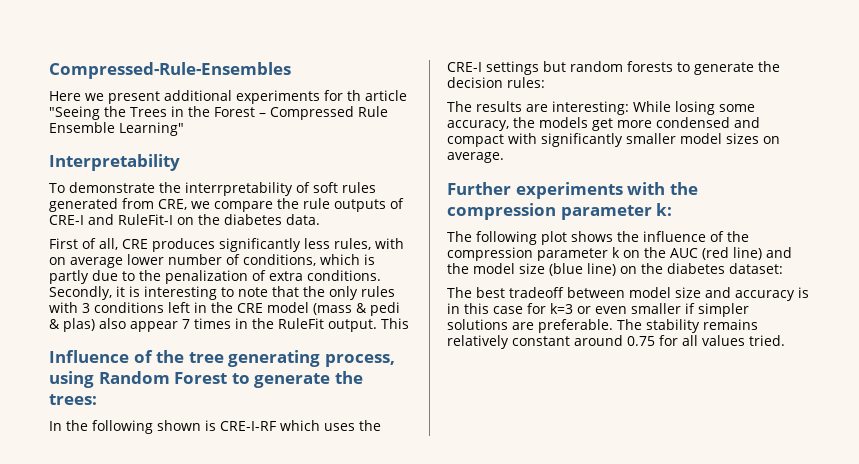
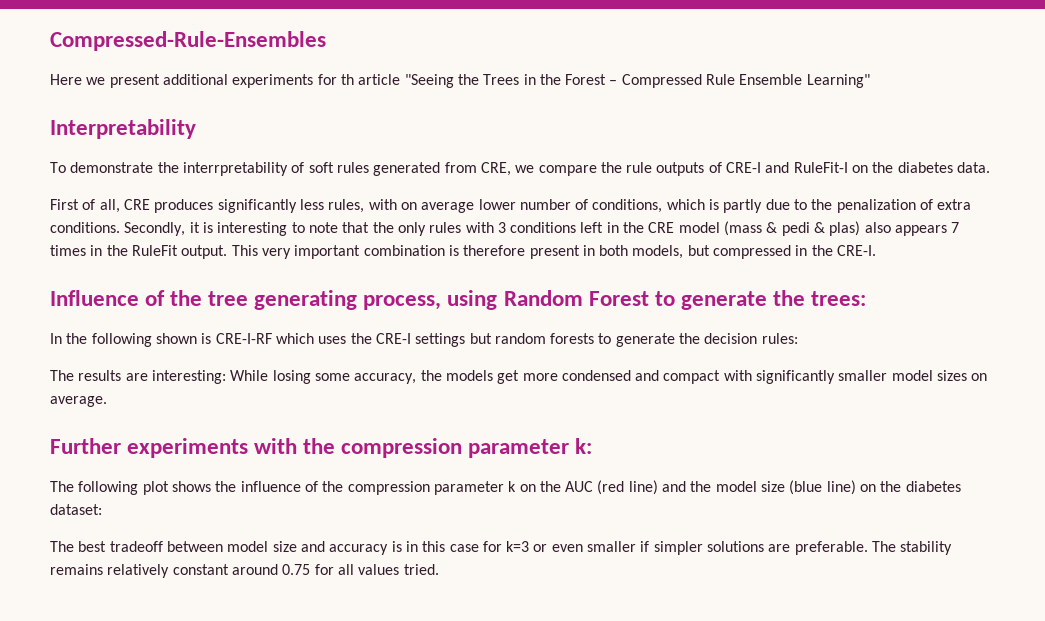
[130,321,178,332] appear -> [895,225,948,236] appears
(409, 323) none -> [261,245,877,259] very important combination is therefore present in both models, but compressed in the CRE-I.

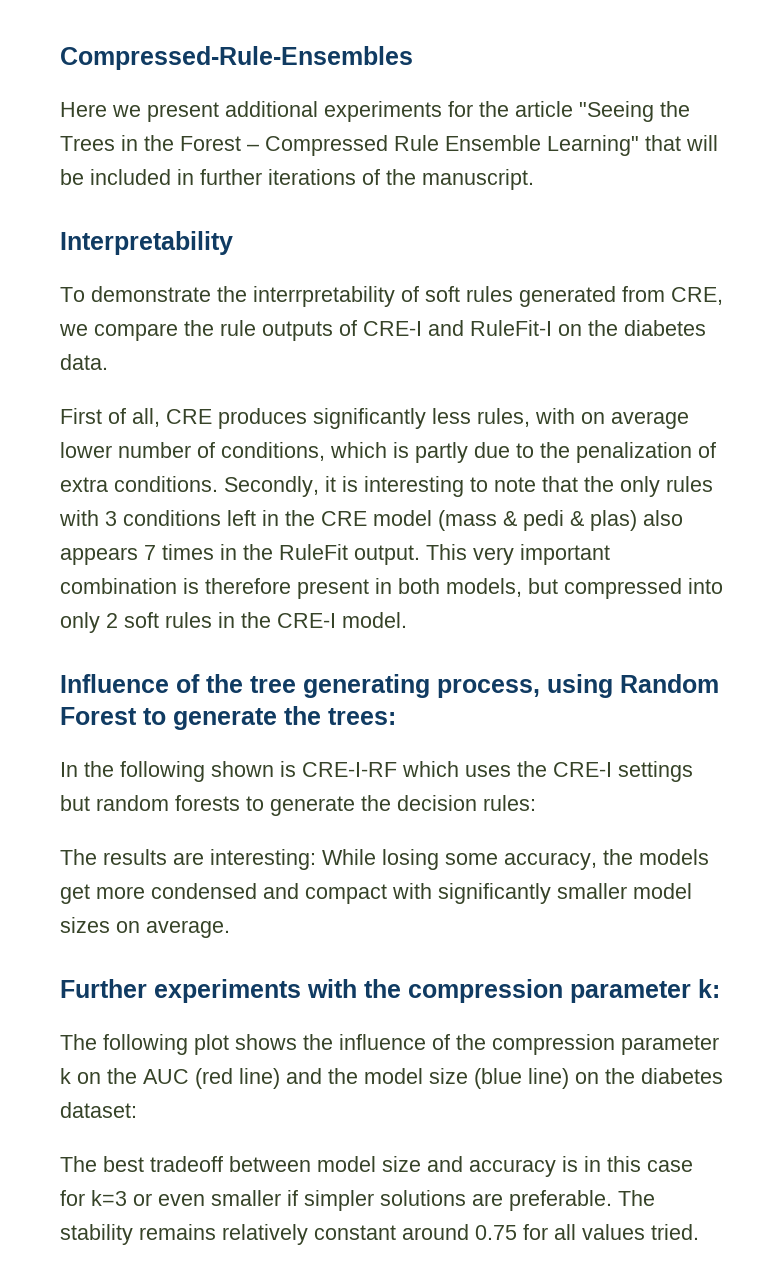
[340,74,354,85] th -> [479,101,509,117] the
(870, 81) none -> [645,135,718,151] [60,169,534,190] that will be included in further iterations of the manuscript.
[795,245,877,256] in the CRE-I. -> [688,578,723,594] [60,612,407,633] into only 2 soft rules in the CRE-I model.

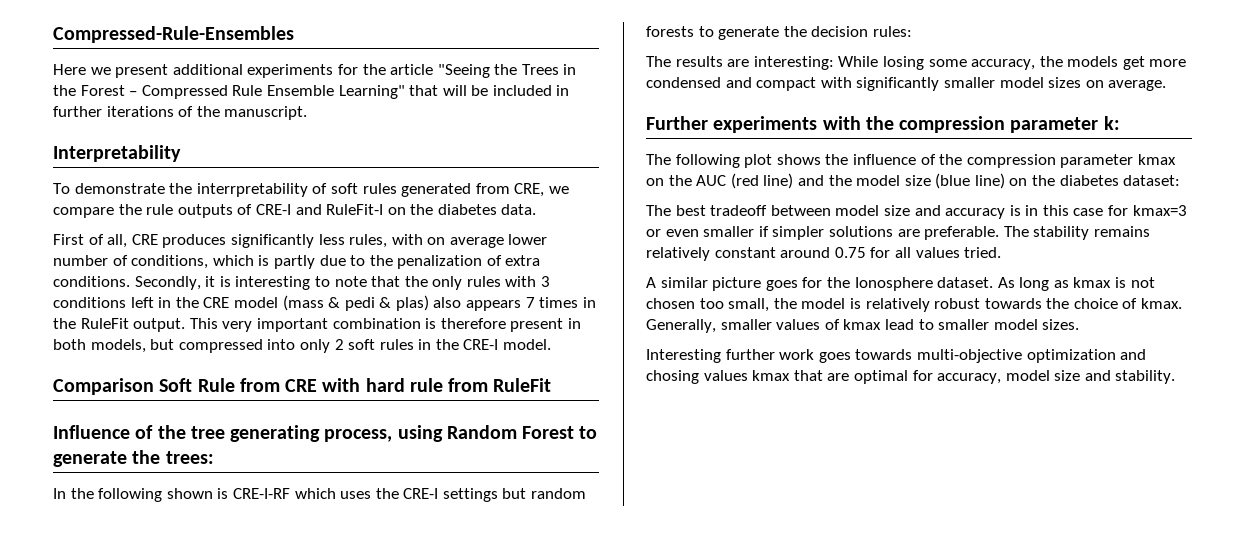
(407, 620) none -> [53,378,552,395] // Comparison Soft Rule from CRE with hard rule from RuleFit
[60,1068,71,1084] k -> [1137,154,1176,165] kmax
[91,1190,127,1206] k=3 -> [1132,205,1187,216] kmax=3
(699, 1232) none -> [646,277,1155,291] [646,298,1183,312] [646,319,1080,333] [646,349,1147,363] [646,370,1176,384] // A similar picture goes for the Ionosphere dataset. As long as kmax is not chosen too small, the model is relatively robust towards the choice of kmax. Generally, smaller values of kmax lead to smaller model sizes. // Interesting further work goes towards multi-objective optimization and chosing values kmax that are optimal for accuracy, model size and stability.

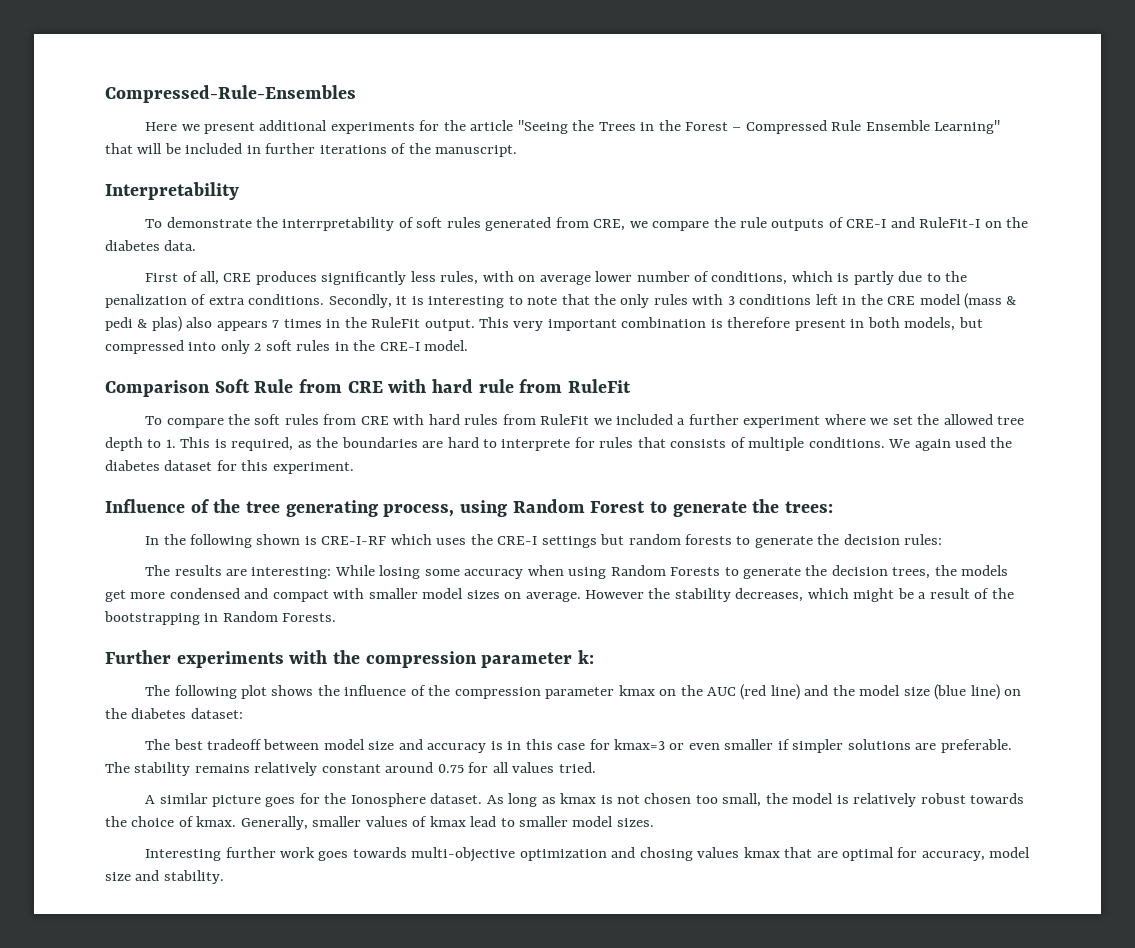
(552, 385) none -> [145,414,1025,428] [105,437,1013,451] [105,460,354,474] // To compare the soft rules from CRE with hard rules from RuleFit we included a further experiment where we set the allowed tree depth to 1. This is required, as the boundaries are hard to interprete for rules that consists of multiple conditions. We again used the diabetes dataset for this experiment.
[971,59,1036,70] accuracy, -> [464,565,931,579] accuracy when using Random Forests to generate the decision trees,
[856,77,940,91] significantly -> (365, 593) none
(1167, 85) none -> [585,588,1014,602] [104,611,337,625] However the stability decreases, which might be a result of the bootstrapping in Random Forests.

